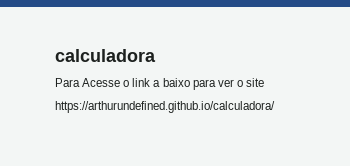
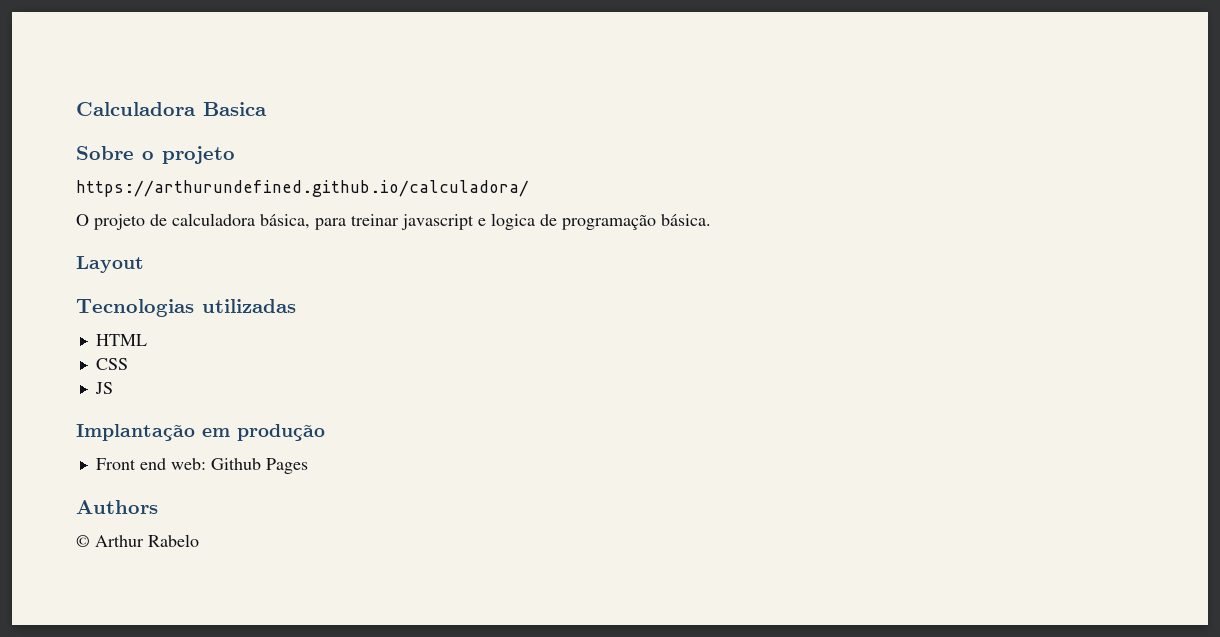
[55,49,156,62] [55,78,264,90] [55,101,275,113] calculadora // Para Acesse o link a baixo para ver o site // https://arthurundefined.github.io/calculadora/ -> [76,102,267,116] [76,146,235,164] [76,180,529,197] [76,213,711,230] [76,256,144,273] [76,299,296,317] [95,334,147,346] [95,358,128,370] [94,382,113,394] [76,424,325,441] [95,458,308,474] [76,500,158,514] [76,534,199,547] Calculadora Basica // Sobre o projeto // https://arthurundefined.github.io/calculadora/ // O projeto de calculadora básica, para treinar javascript e logica de programação básica. // Layout // Tecnologias utilizadas // HTML // CSS // JS // Implantação em produção // Front end web: Github Pages // Authors // © Arthur Rabelo

